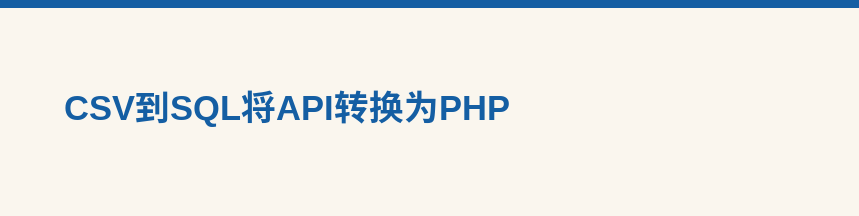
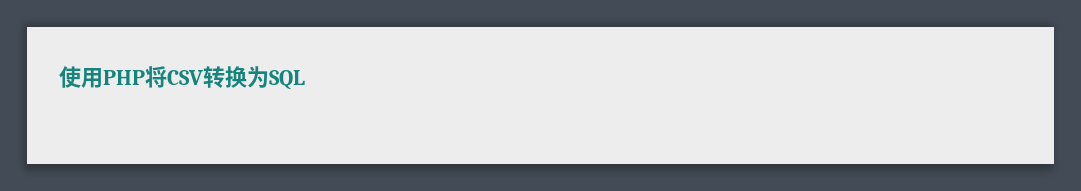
[64,90,510,127] CSV到SQL将API转换为PHP -> [59,66,305,90] 使用PHP将CSV转换为SQL

